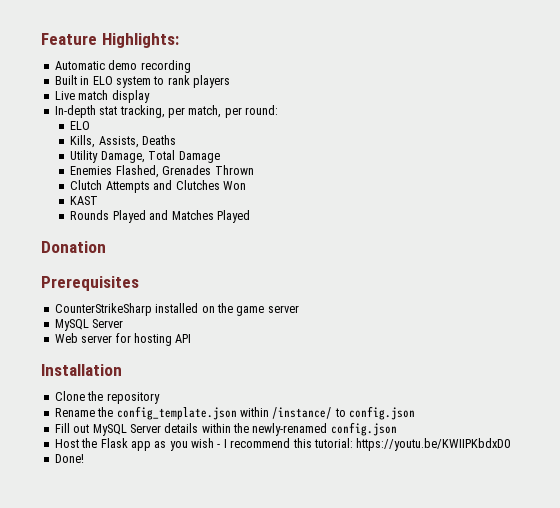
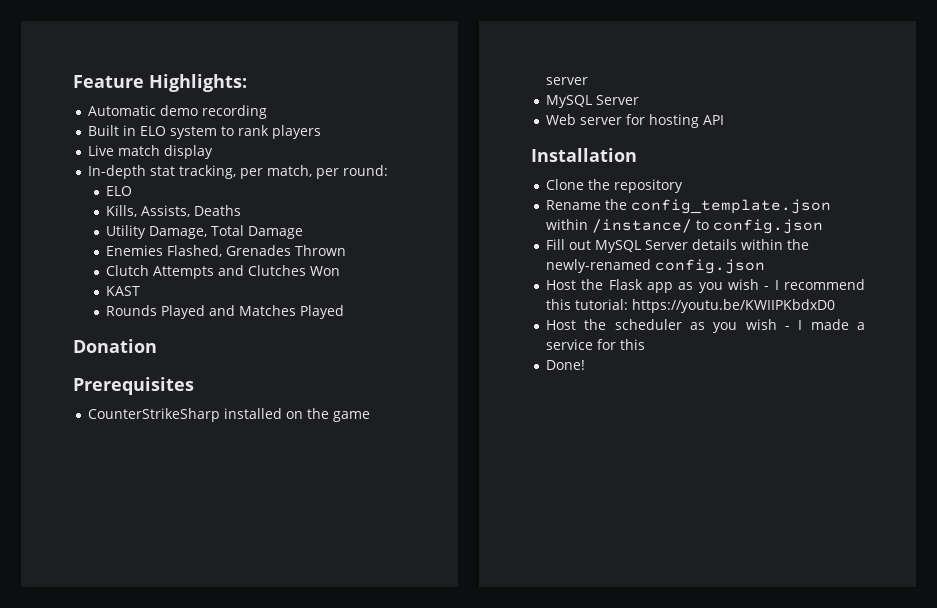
(511, 444) none -> [545,319,865,333] [545,339,645,350] // Host the scheduler as you wish - I made a service for this

